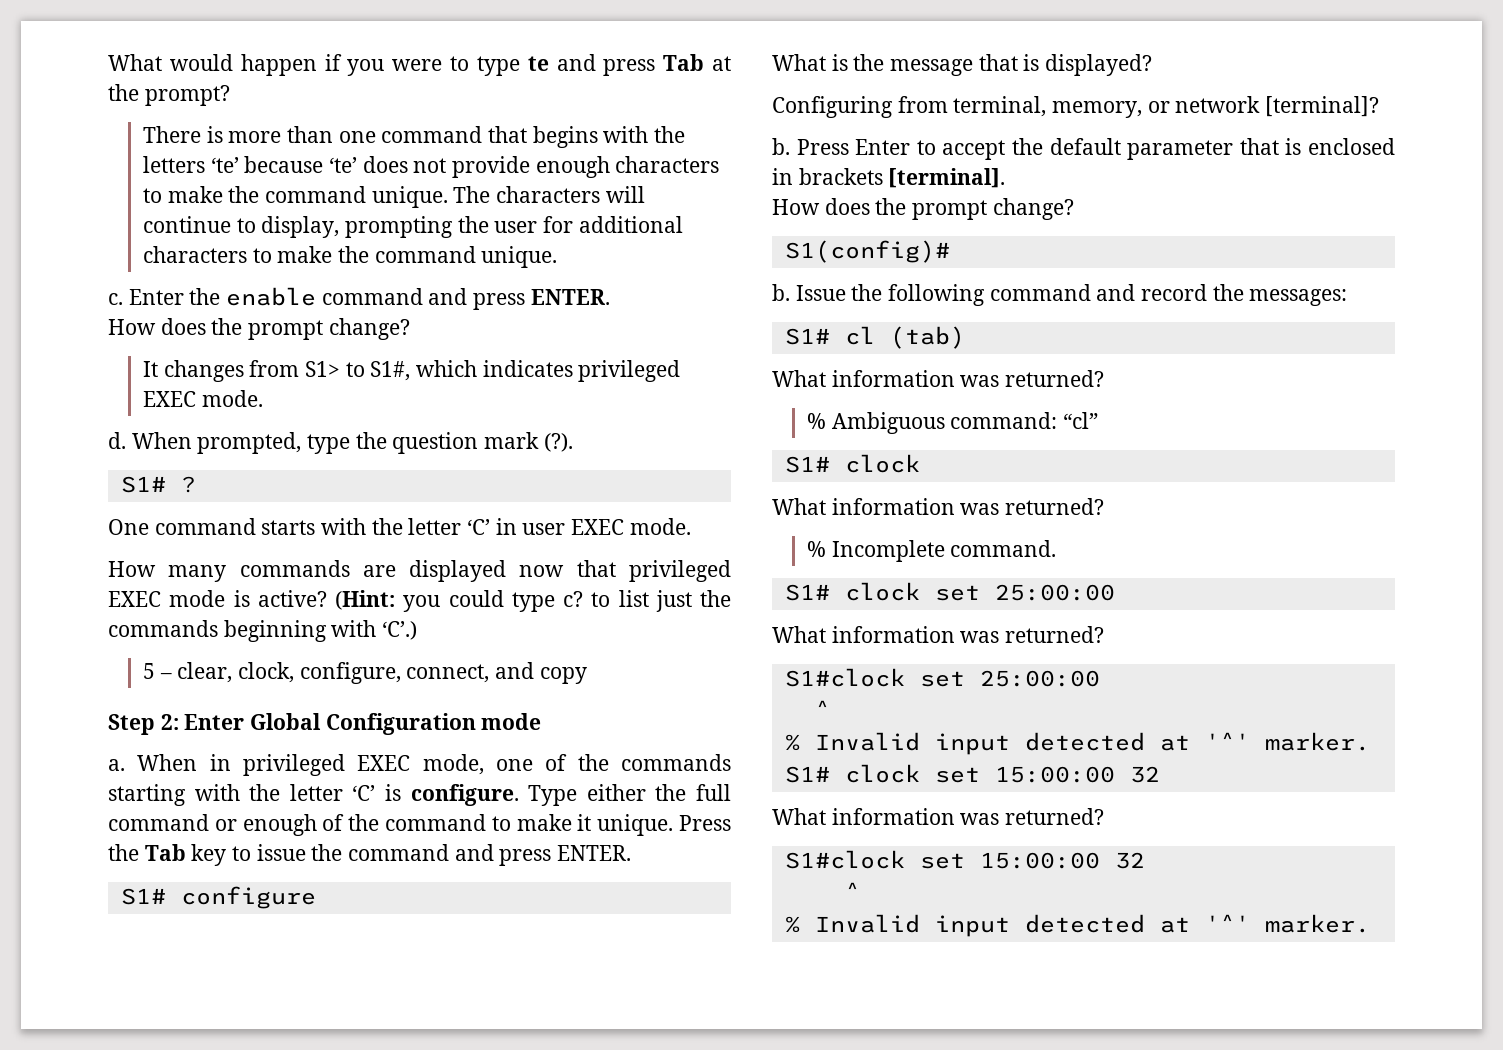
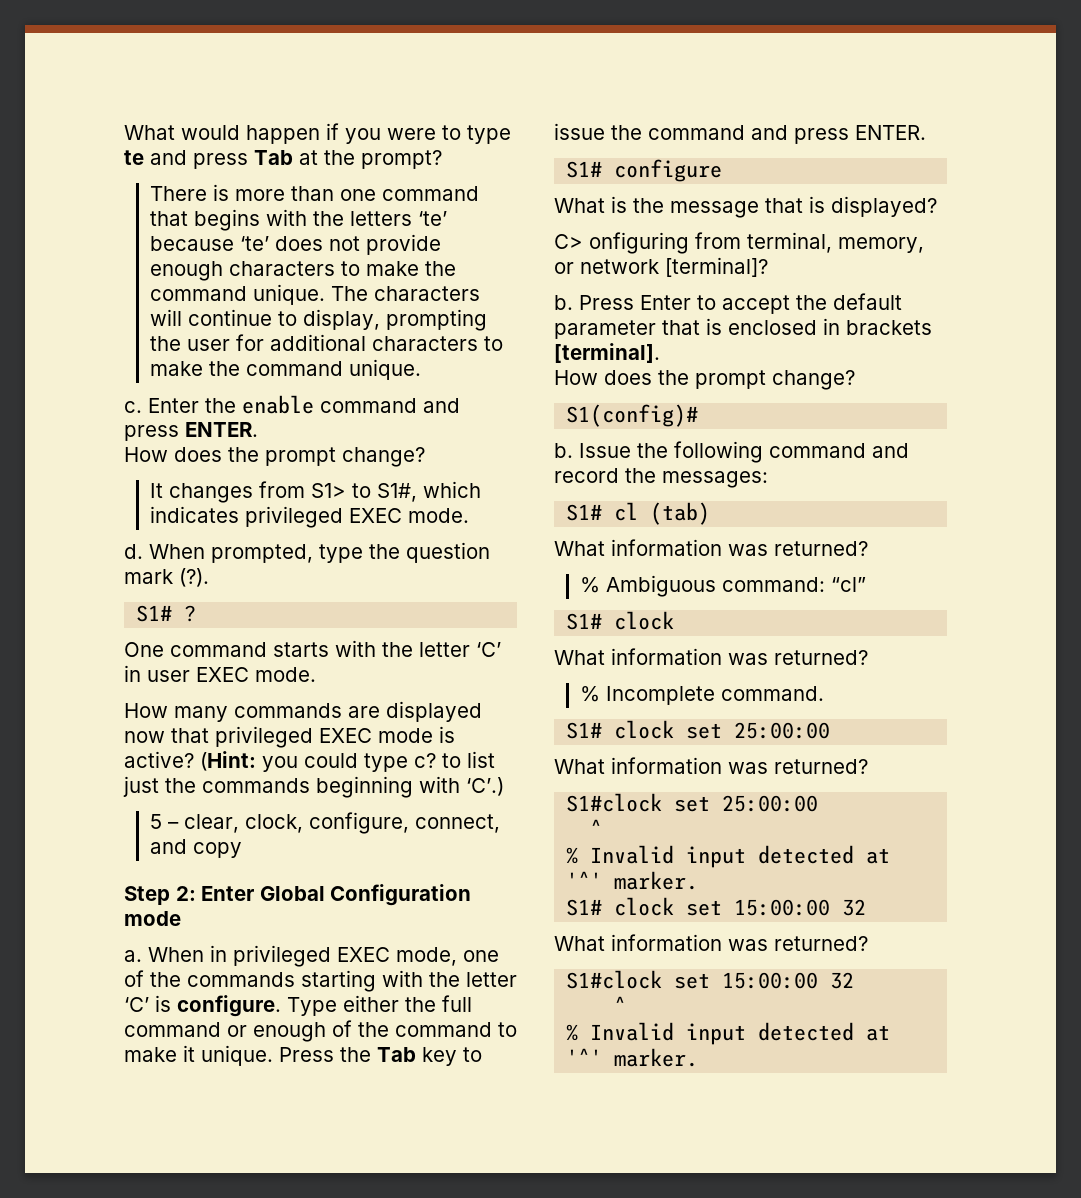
[772,96,893,118] Configuring -> [554,232,689,254] C> onfiguring

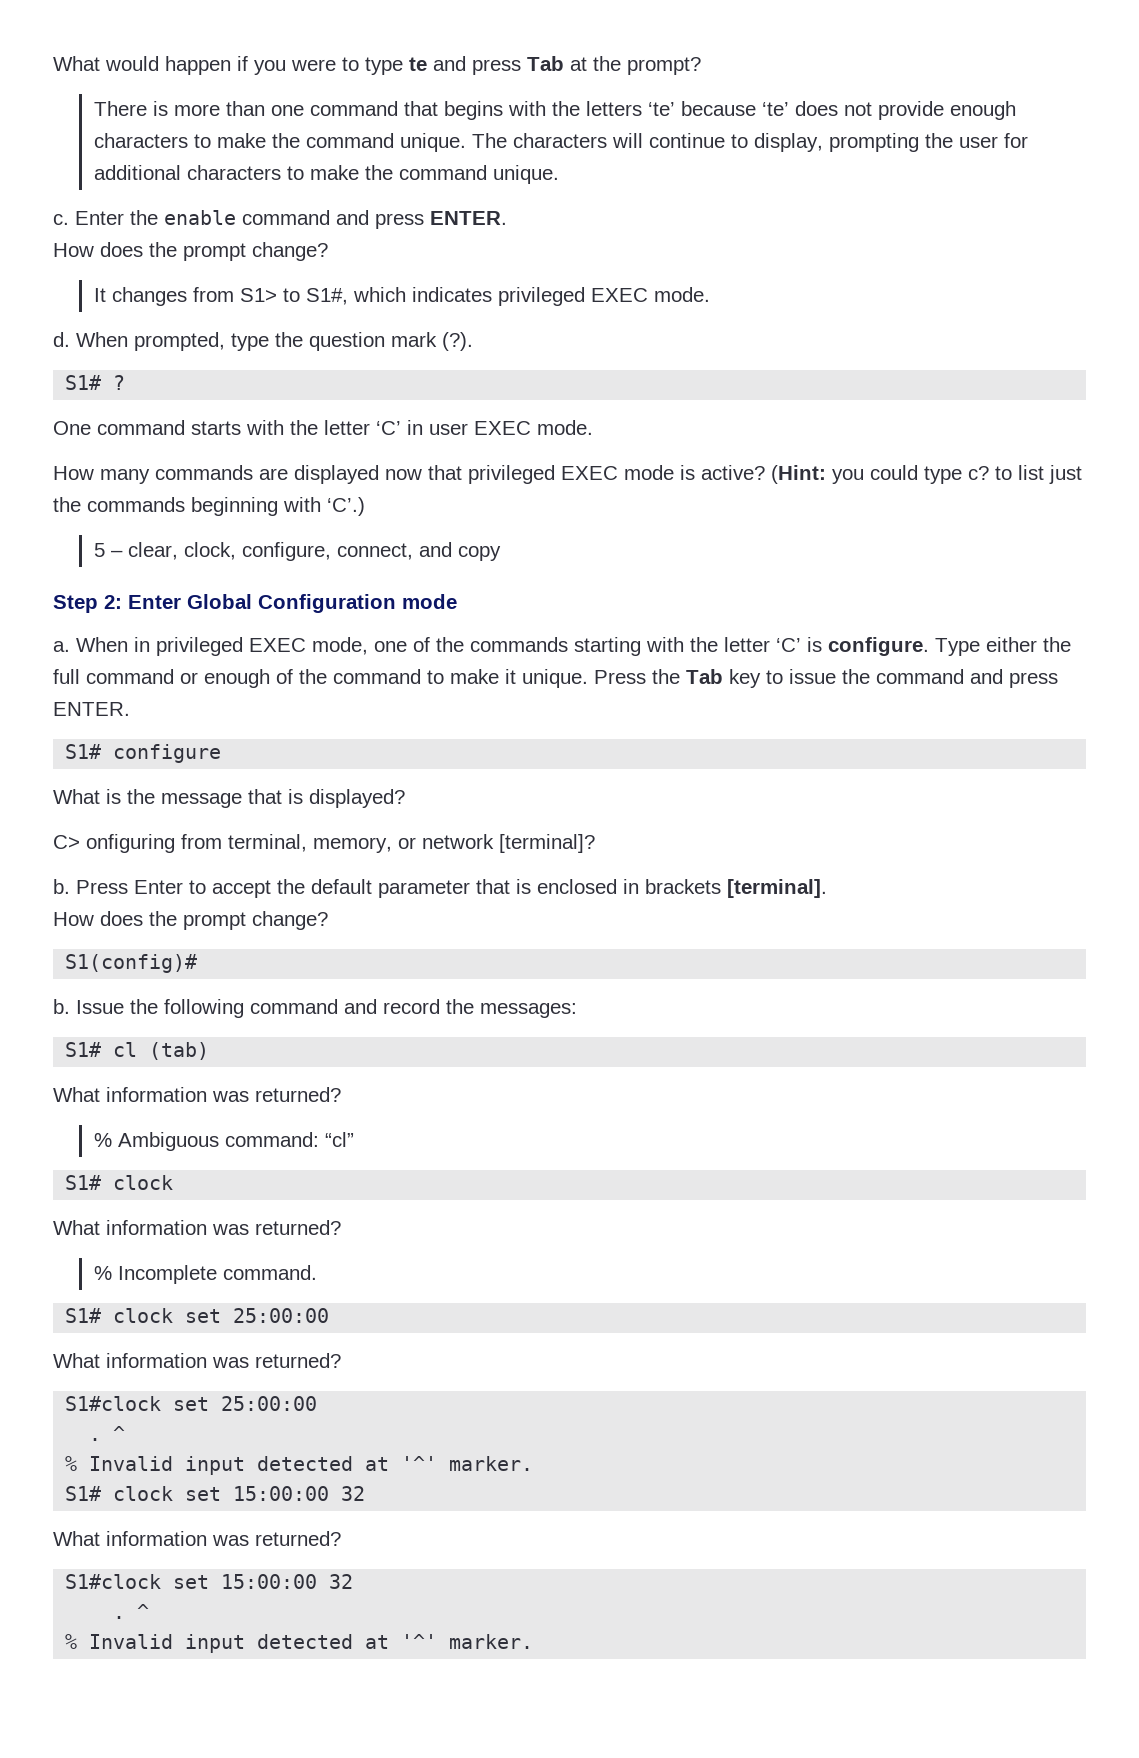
(819, 803) none -> [89,1438,102,1441] .
(855, 980) none -> [113,1616,126,1619] .

